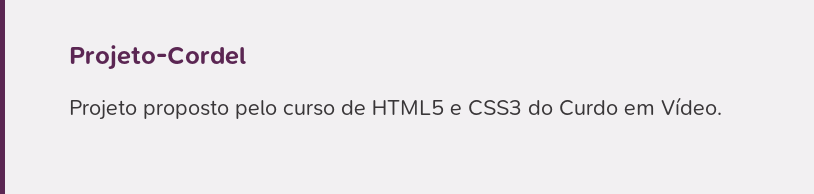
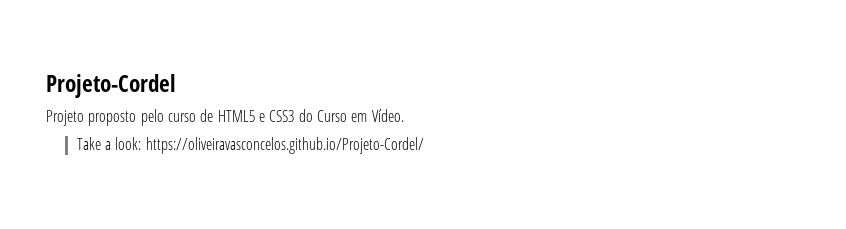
[559,100,618,116] Curdo -> [316,110,347,122] Curso
(722, 106) none -> [76,137,424,154] // Take a look: https://oliveiravasconcelos.github.io/Projeto-Cordel/

